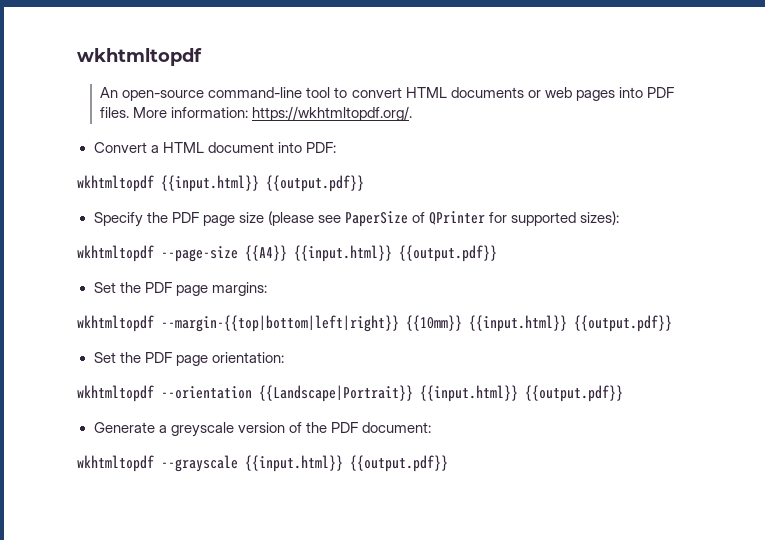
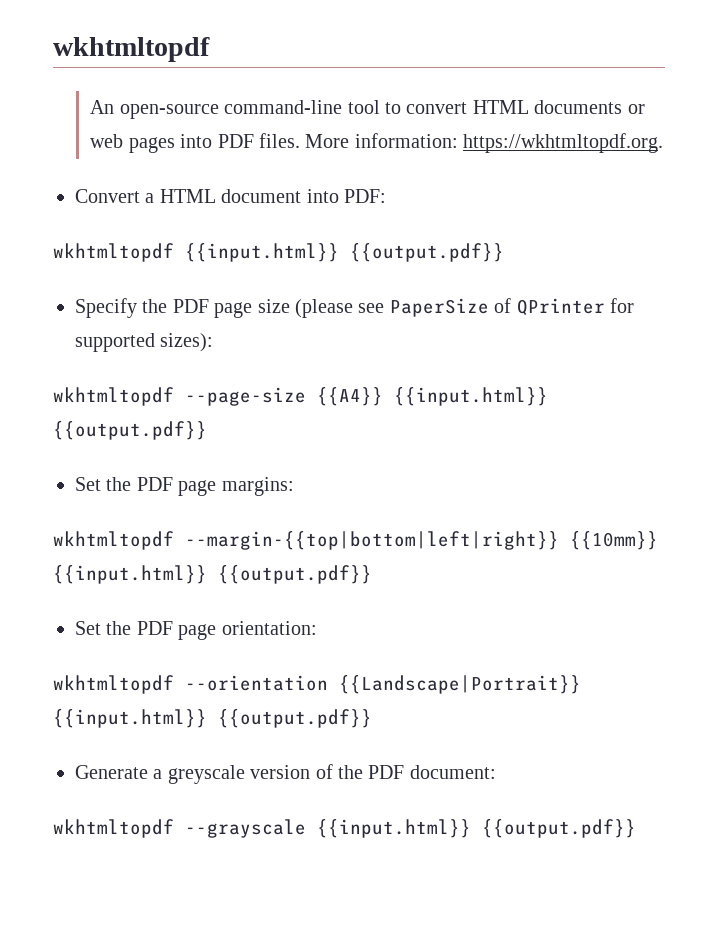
[252,106,413,121] https://wkhtmltopdf.org/. -> [463,133,664,153] https://wkhtmltopdf.org.

